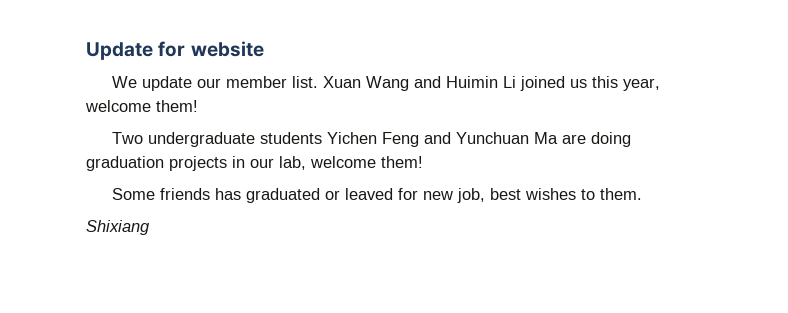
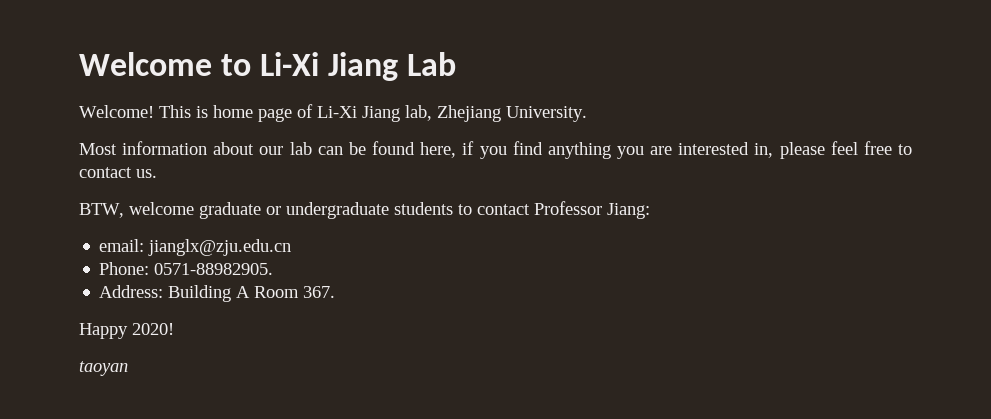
[86,41,264,60] [111,76,660,91] [85,100,198,112] [111,132,631,147] [86,156,423,171] [111,188,642,203] [86,220,150,235] Update for website // We update our member list. Xuan Wang and Huimin Li joined us this year, welcome them! // Two undergraduate students Yichen Feng and Yunchuan Ma are doing graduation projects in our lab, welcome them! // Some friends has graduated or leaved for new job, best wishes to them. // Shixiang -> [79,52,457,81] [79,104,587,122] [79,141,912,159] [79,167,157,178] [79,201,650,219] [99,239,292,256] [99,262,274,275] [99,285,336,302] [79,323,174,339] [79,361,128,376] Welcome to Li-Xi Jiang Lab // Welcome! This is home page of Li-Xi Jiang lab, Zhejiang University. // Most information about our lab can be found here, if you find anything you are interested in, please feel free to contact us. // BTW, welcome graduate or undergraduate students to contact Professor Jiang: // email: jianglx@zju.edu.cn // Phone: 0571-88982905. // Address: Building A Room 367. // Happy 2020! // taoyan

